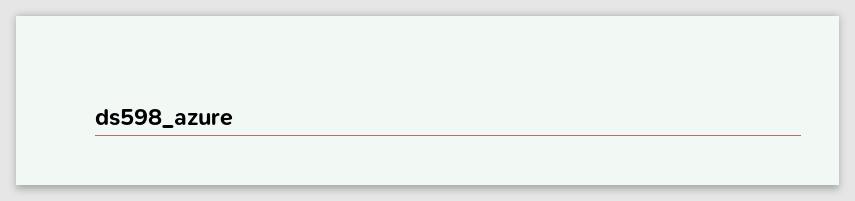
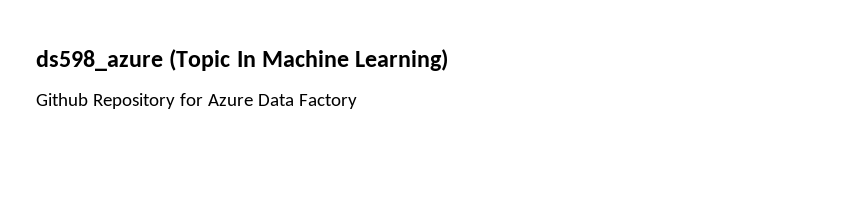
(233, 118) none -> [169,49,449,71] [36,93,357,109] (Topic In Machine Learning) // Github Repository for Azure Data Factory

